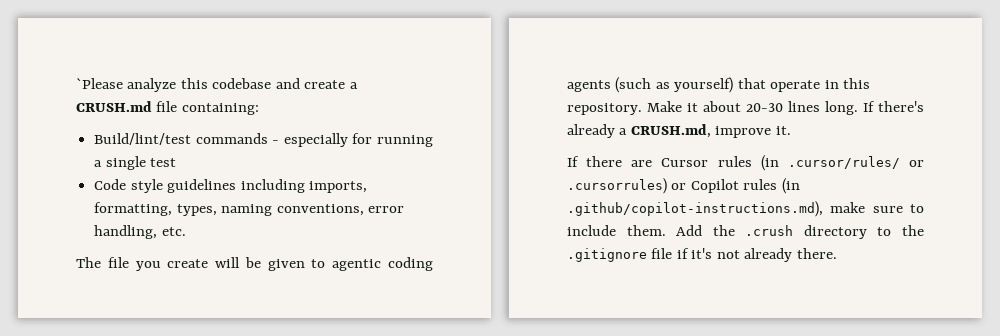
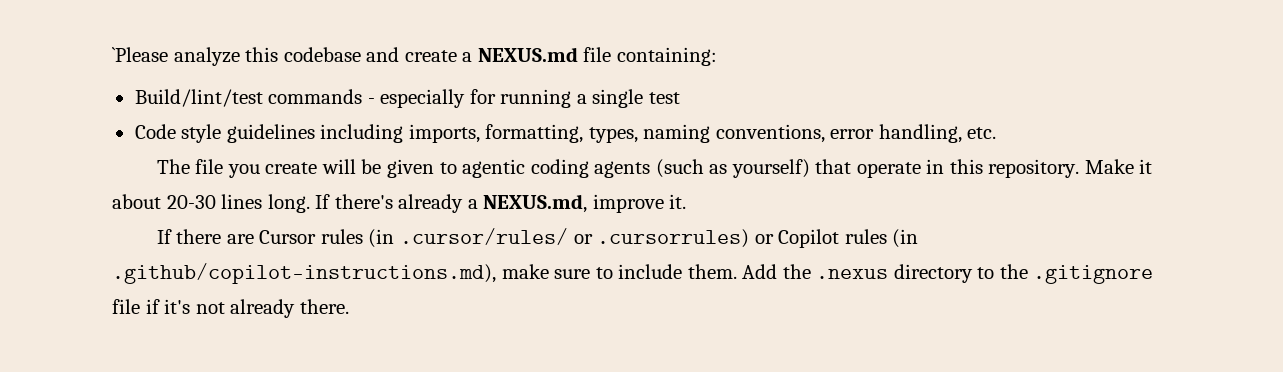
[76,101,152,112] CRUSH.md -> [477,47,578,62] NEXUS.md
[630,124,711,138] CRUSH.md, -> [483,194,588,213] NEXUS.md,
[745,225,794,236] .crush -> [816,269,889,279] .nexus

